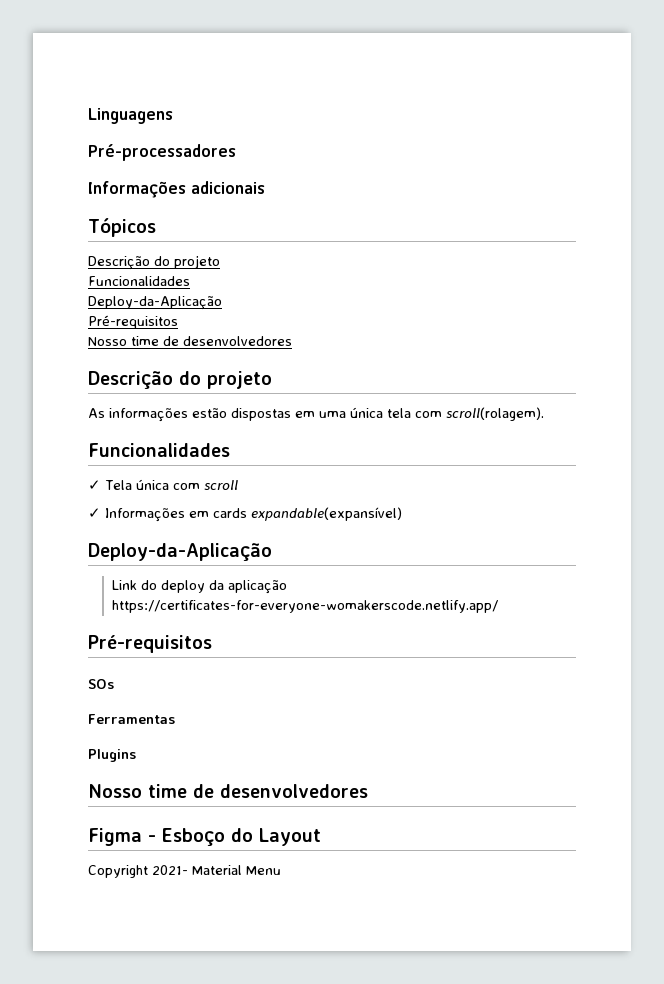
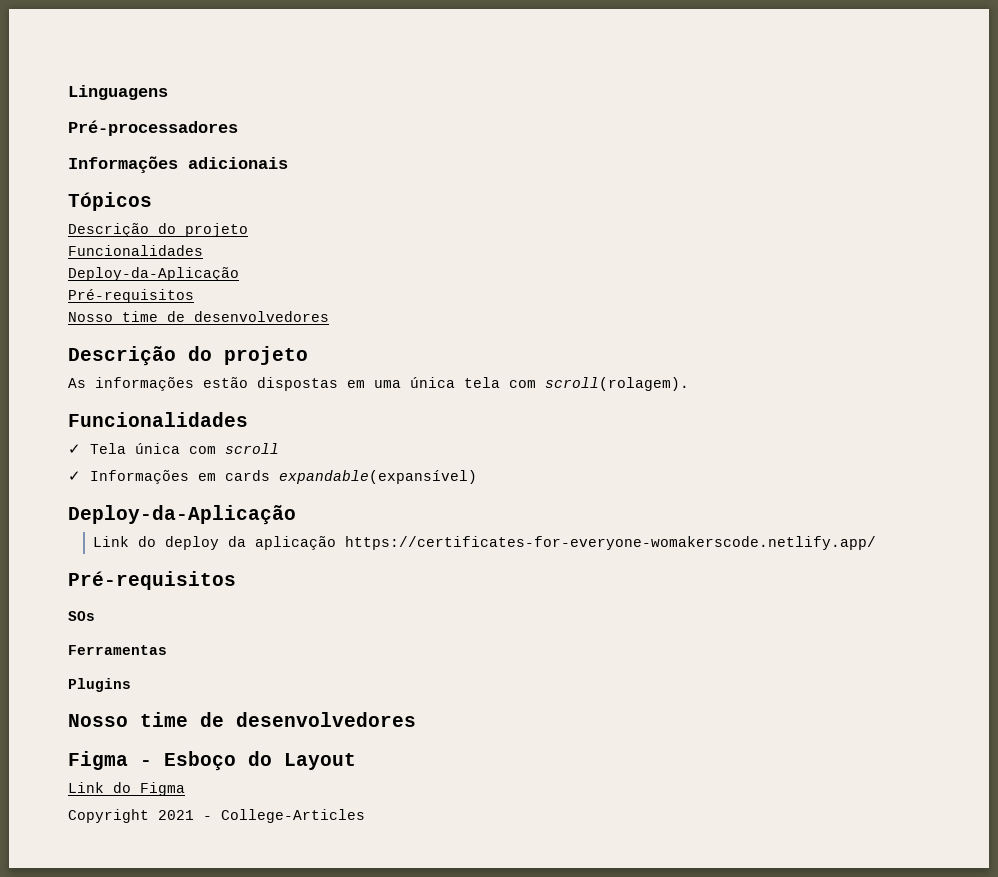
[88,865,281,878] Copyright 2021- Material Menu -> [68,782,185,796] [68,809,365,823] Link do Figma // Copyright 2021 - College-Articles

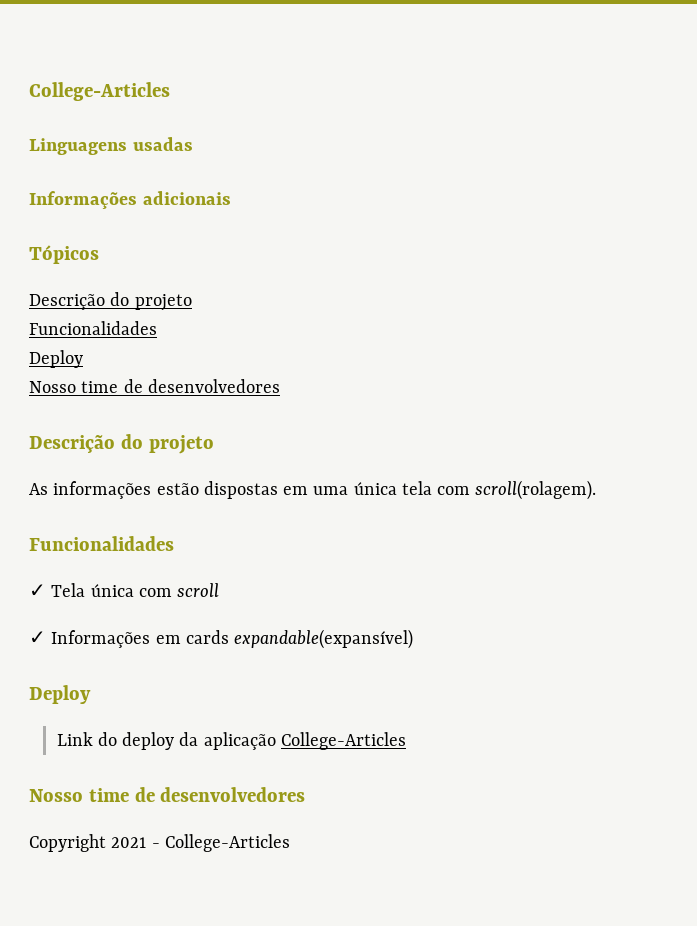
(68, 92) none -> [29,82,170,101] College-Articles //
[68,120,238,136] // Pré-processadores -> [132,137,193,151] usadas
[68,267,239,281] [68,289,194,303] Deploy-da-Aplicação // Pré-requisitos -> [29,350,83,368] Deploy
[68,505,296,525] Deploy-da-Aplicação -> [29,685,91,704] Deploy
[345,536,877,550] [68,571,236,590] [68,611,95,621] [68,645,167,655] [68,678,131,692] [68,712,416,727] [68,751,356,771] [68,782,185,796] https://certificates-for-everyone-womakerscode.netlify.app/ // Pré-requisitos // SOs // Ferramentas // Plugins // Nosso time de desenvolvedores // Figma - Esboço do Layout // Link do Figma -> [280,732,406,750] [29,787,306,802] College-Articles // Nosso time de desenvolvedores

